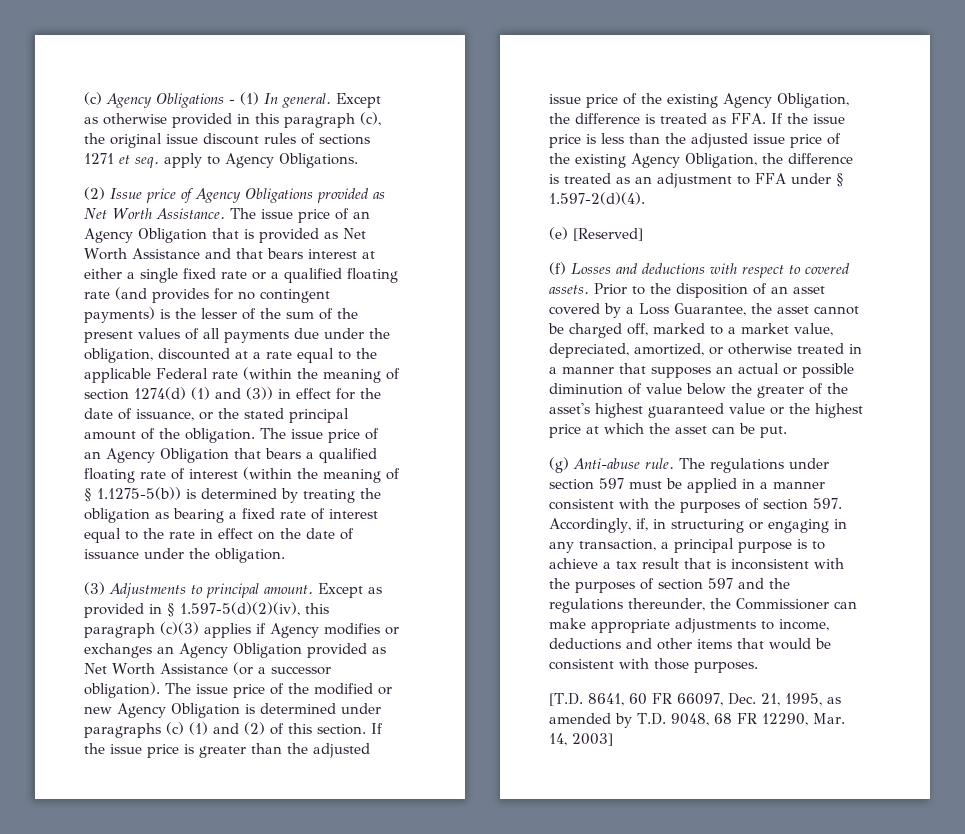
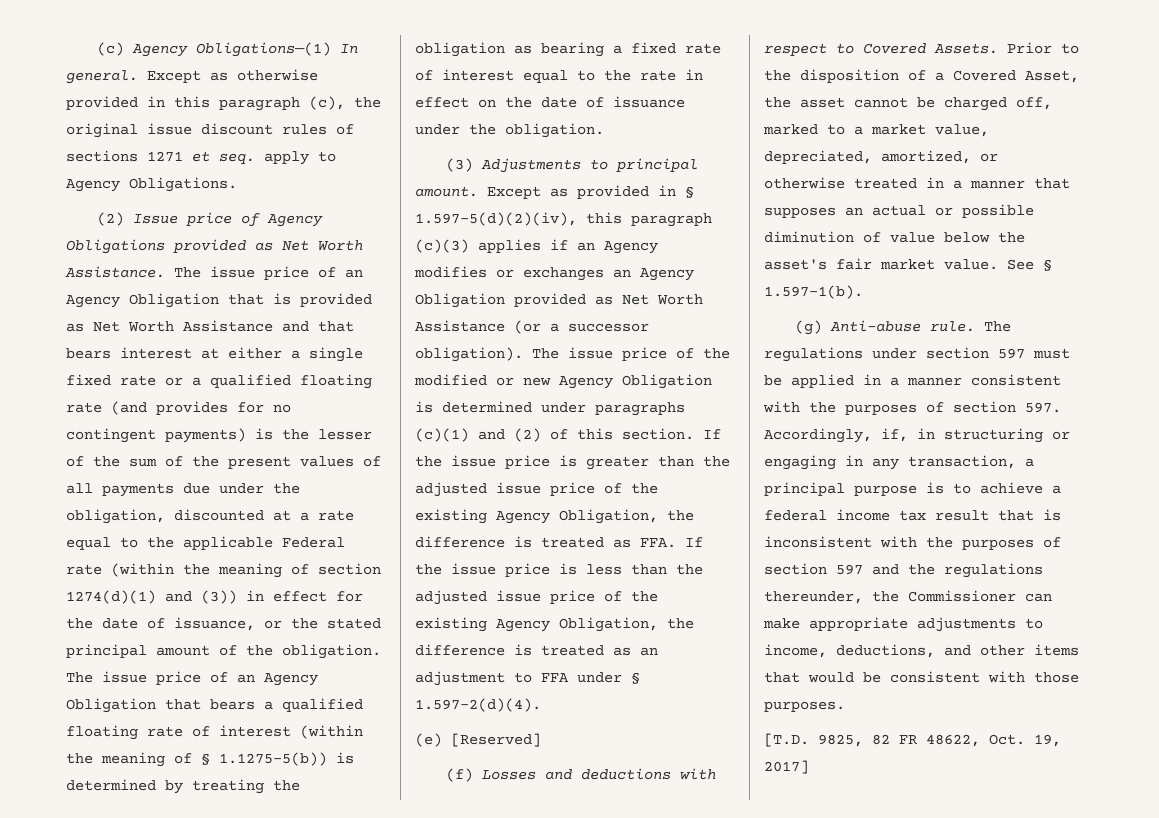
[156,92,259,108] Obligations - (1) -> [196,42,332,57] Obligations—(1)
[134,387,210,400] 1274(d) (1) -> [66,590,156,604] 1274(d)(1)
(266, 628) none -> [577,242,595,251] an
[166,722,208,735] (c) (1) -> [415,428,469,442] (c)(1)
[805,263,850,274] [549,285,589,294] covered assets. -> [863,43,998,54] Covered Assets.
[771,286,825,294] [549,303,746,318] an asset covered by a Loss Guarantee, -> [935,70,1079,83] a Covered Asset,
[757,383,848,398] [549,403,863,418] [549,423,787,438] greater of the asset's highest guaranteed value or the highest price at which the asset can be put. -> [764,258,1052,271] [764,285,863,299] asset's fair market value. See § 1.597-1(b).
(611, 565) none -> [764,509,890,521] federal income
[549,638,621,650] deductions -> [836,644,935,658] deductions,
[587,693,841,706] [549,713,845,728] [549,733,613,746] 8641, 60 FR 66097, Dec. 21, 1995, as amended by T.D. 9048, 68 FR 12290, Mar. 14, 2003] -> [818,734,1061,747] [764,760,809,774] 9825, 82 FR 48622, Oct. 19, 2017]

